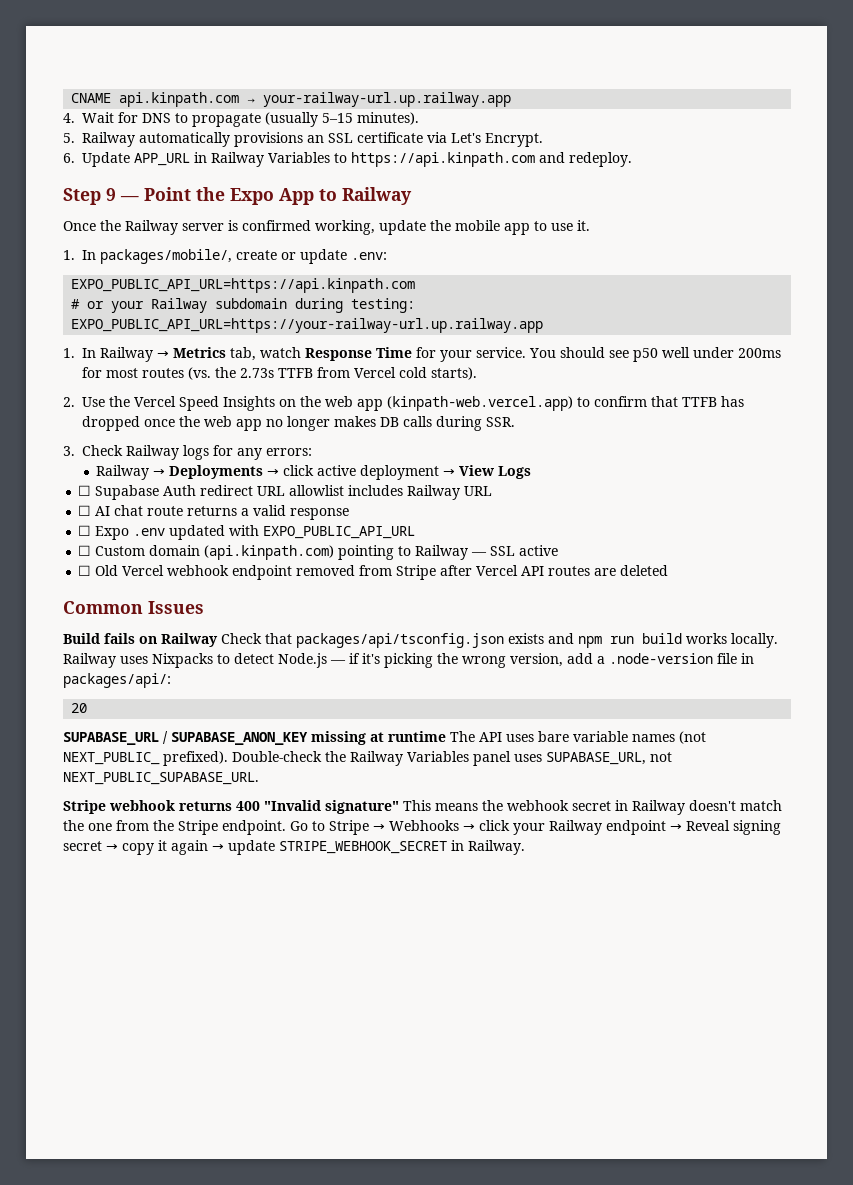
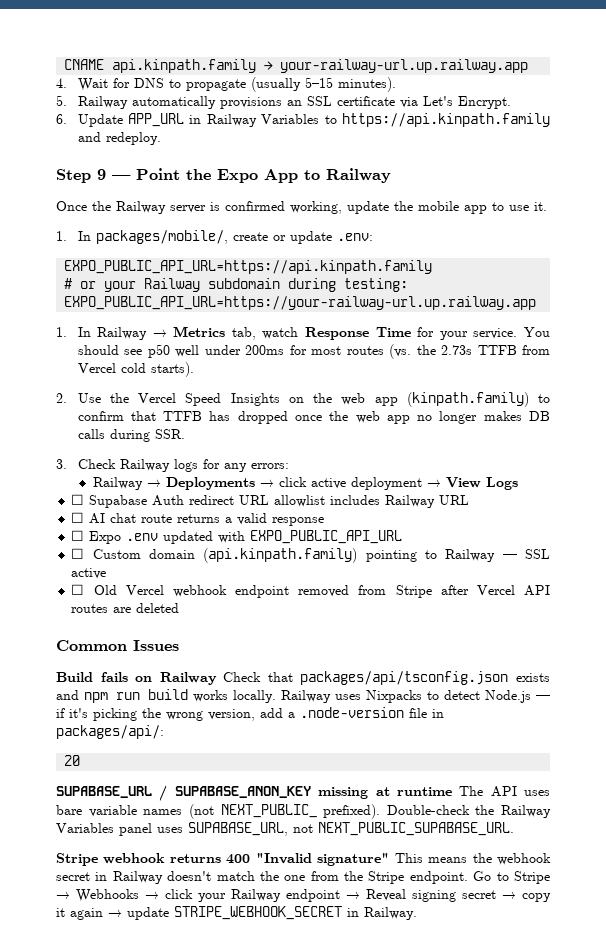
[119,92,240,107] api.kinpath.com -> [112,59,257,73] api.kinpath.family
[351,152,535,167] https://api.kinpath.com -> [342,113,550,127] https://api.kinpath.family
[71,278,416,293] EXPO_PUBLIC_API_URL=https://api.kinpath.com -> [64,260,433,274] EXPO_PUBLIC_API_URL=https://api.kinpath.family
[387,396,573,411] (kinpath-web.vercel.app) -> [406,392,529,407] (kinpath.family)
[204,545,335,560] (api.kinpath.com) -> [203,548,358,563] (api.kinpath.family)

